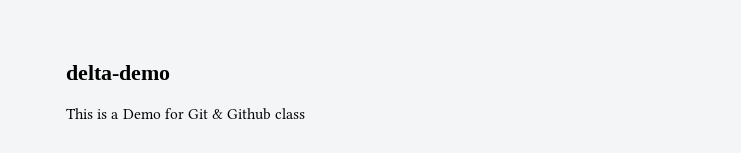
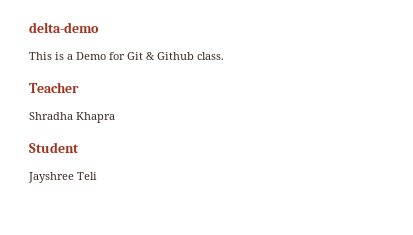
[275,108,306,119] class -> [197,52,224,60] [29,82,79,93] [29,112,115,123] [29,142,79,153] [28,172,97,183] class. // Teacher // Shradha Khapra // Student // Jayshree Teli

